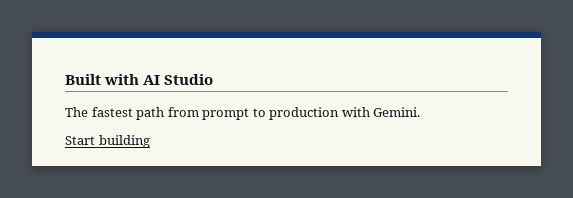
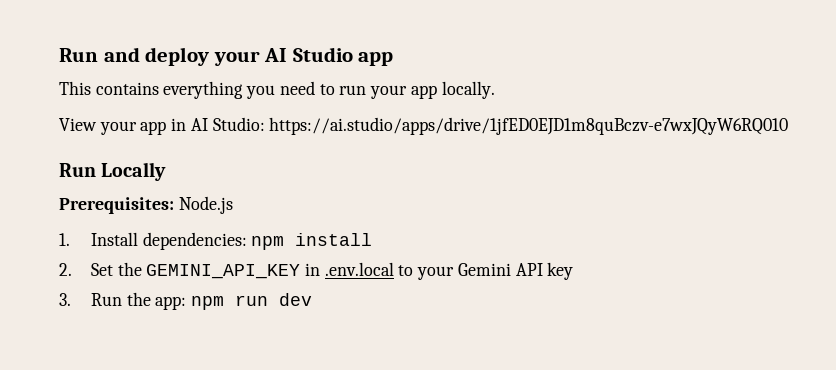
[65,74,214,85] [65,107,421,120] [65,135,150,148] Built with AI Studio // The fastest path from prompt to production with Gemini. // Start building -> [59,47,394,66] [59,81,495,99] [59,117,789,135] [59,162,167,181] [59,196,233,214] [59,232,373,250] [59,262,574,280] [59,292,313,310] Run and deploy your AI Studio app // This contains everything you need to run your app locally. // View your app in AI Studio: https://ai.studio/apps/drive/1jfED0EJD1m8quBczv-e7wxJQyW6RQ010 // Run Locally // Prerequisites: Node.js // 1. Install dependencies: npm install // 2. Set the GEMINI_API_KEY in .env.local to your Gemini API key // 3. Run the app: npm run dev

